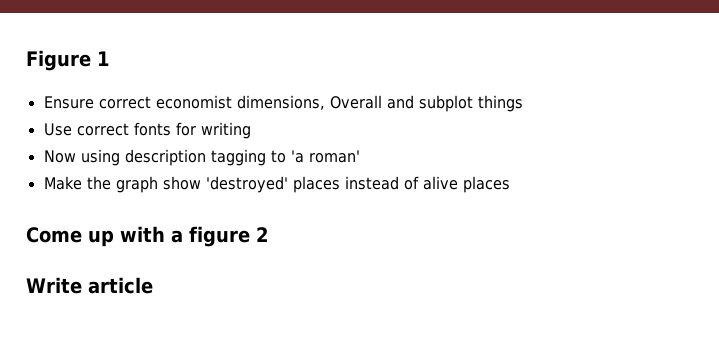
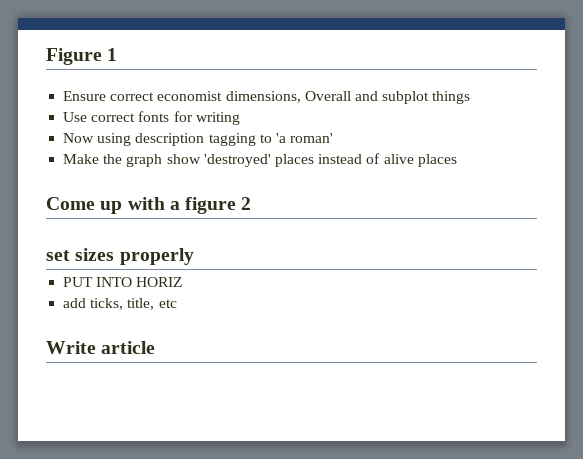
(269, 234) none -> [46,248,194,265] [63,277,183,287] [63,298,177,310] // set sizes properly // PUT INTO HORIZ // add ticks, title, etc

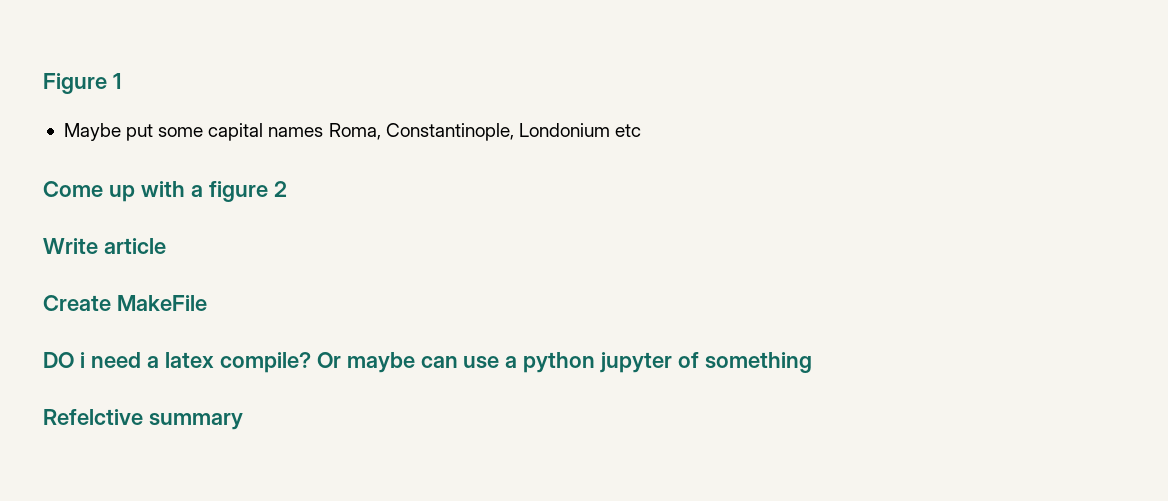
[63,91,471,104] [63,111,240,125] [63,133,334,146] [63,153,457,167] Ensure correct economist dimensions, Overall and subplot things // Use correct fonts for writing // Now using description tagging to 'a roman' // Make the graph show 'destroyed' places instead of alive places -> [63,123,641,141] Maybe put some capital names Roma, Constantinople, Londonium etc
[46,248,194,265] [63,277,183,287] [63,298,177,310] [46,341,156,354] set sizes properly // PUT INTO HORIZ // add ticks, title, etc // Write article -> [43,238,166,254] [43,295,207,311] [43,352,813,373] [43,409,243,430] Write article // Create MakeFile // DO i need a latex compile? Or maybe can use a python jupyter of something // Refelctive summary

